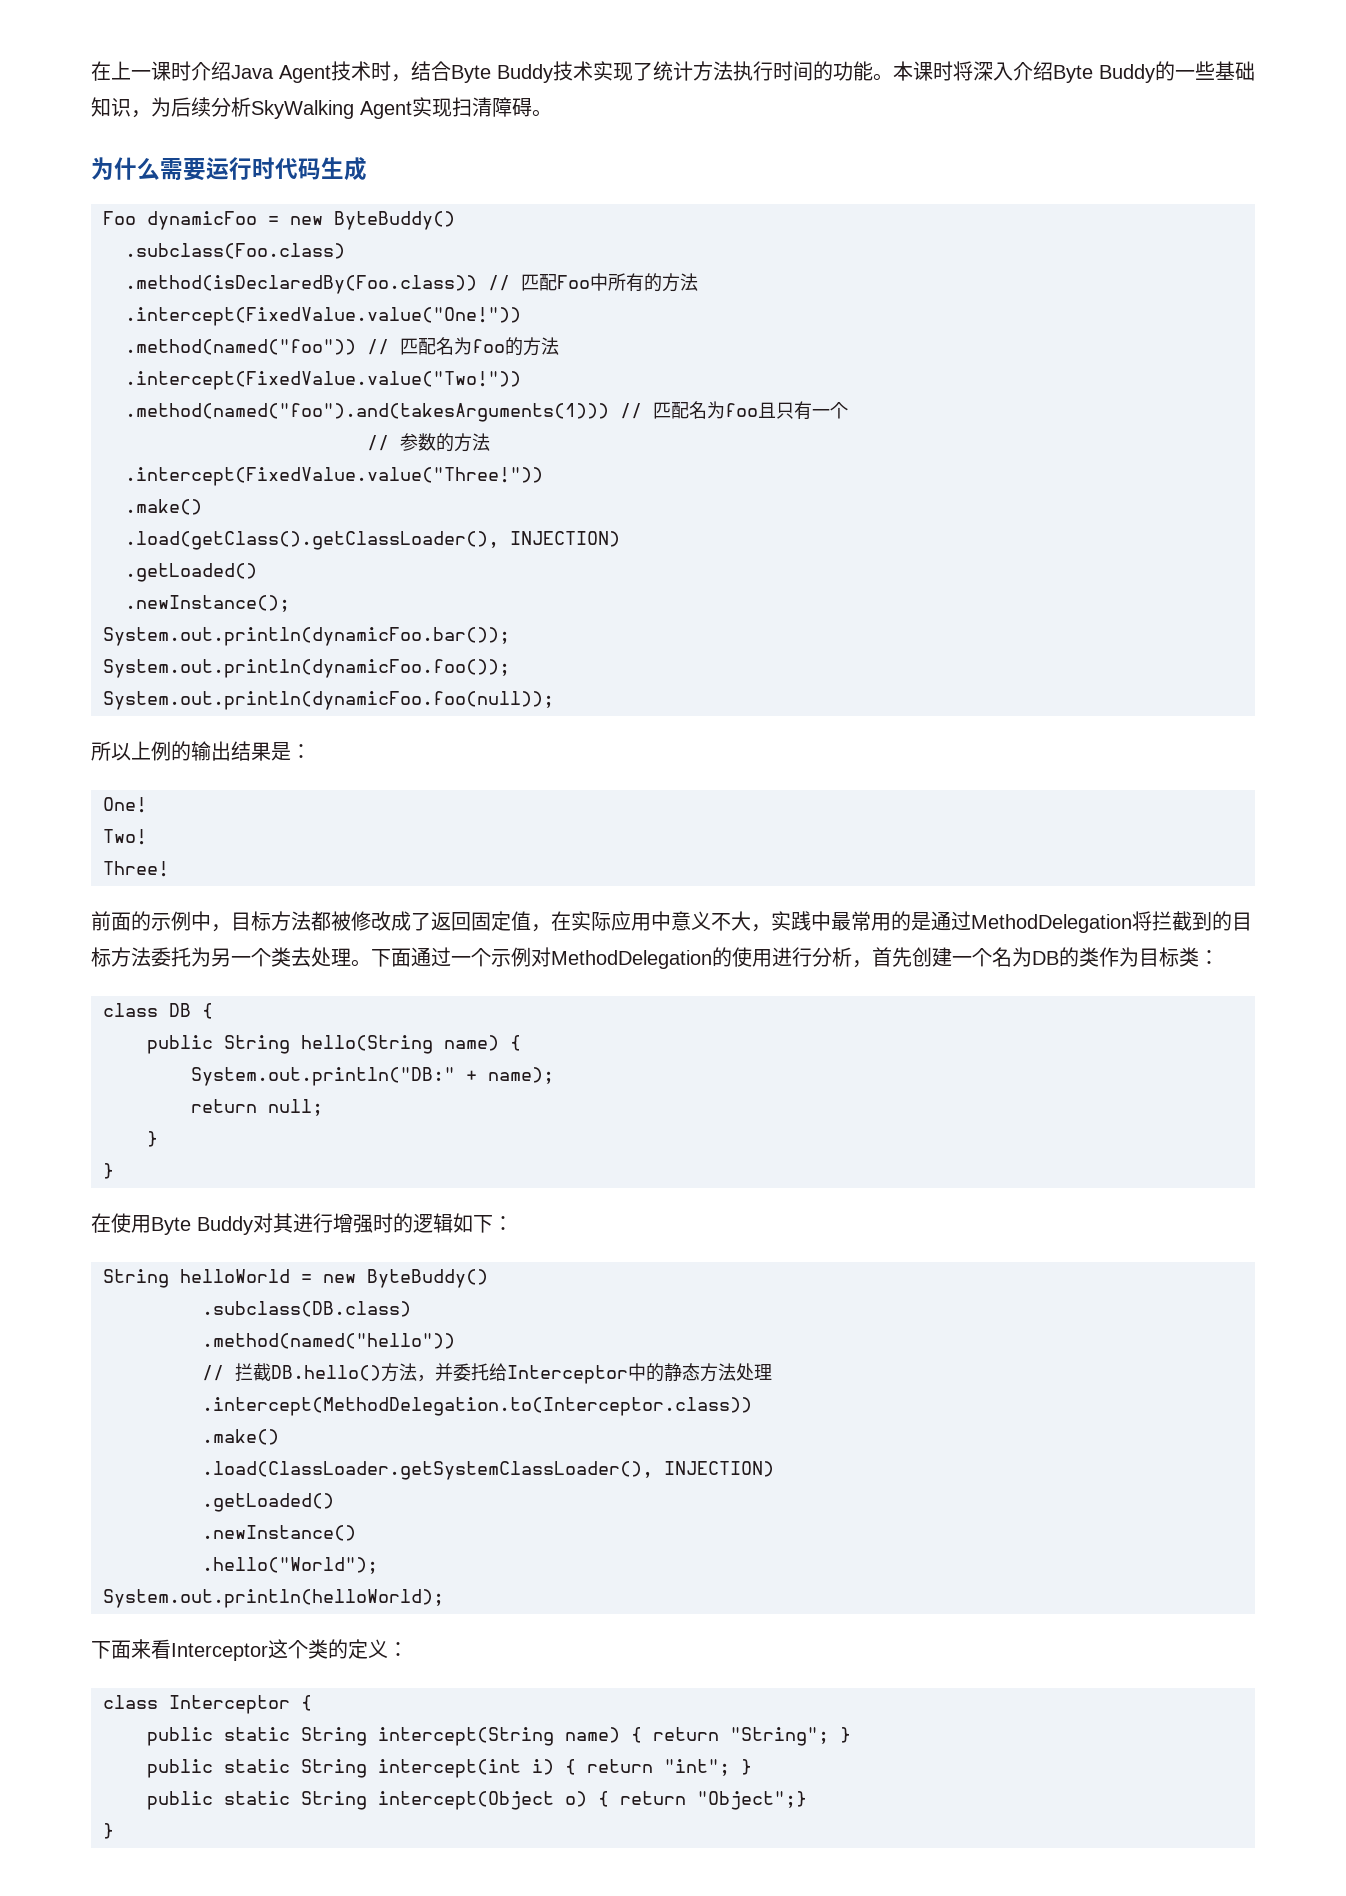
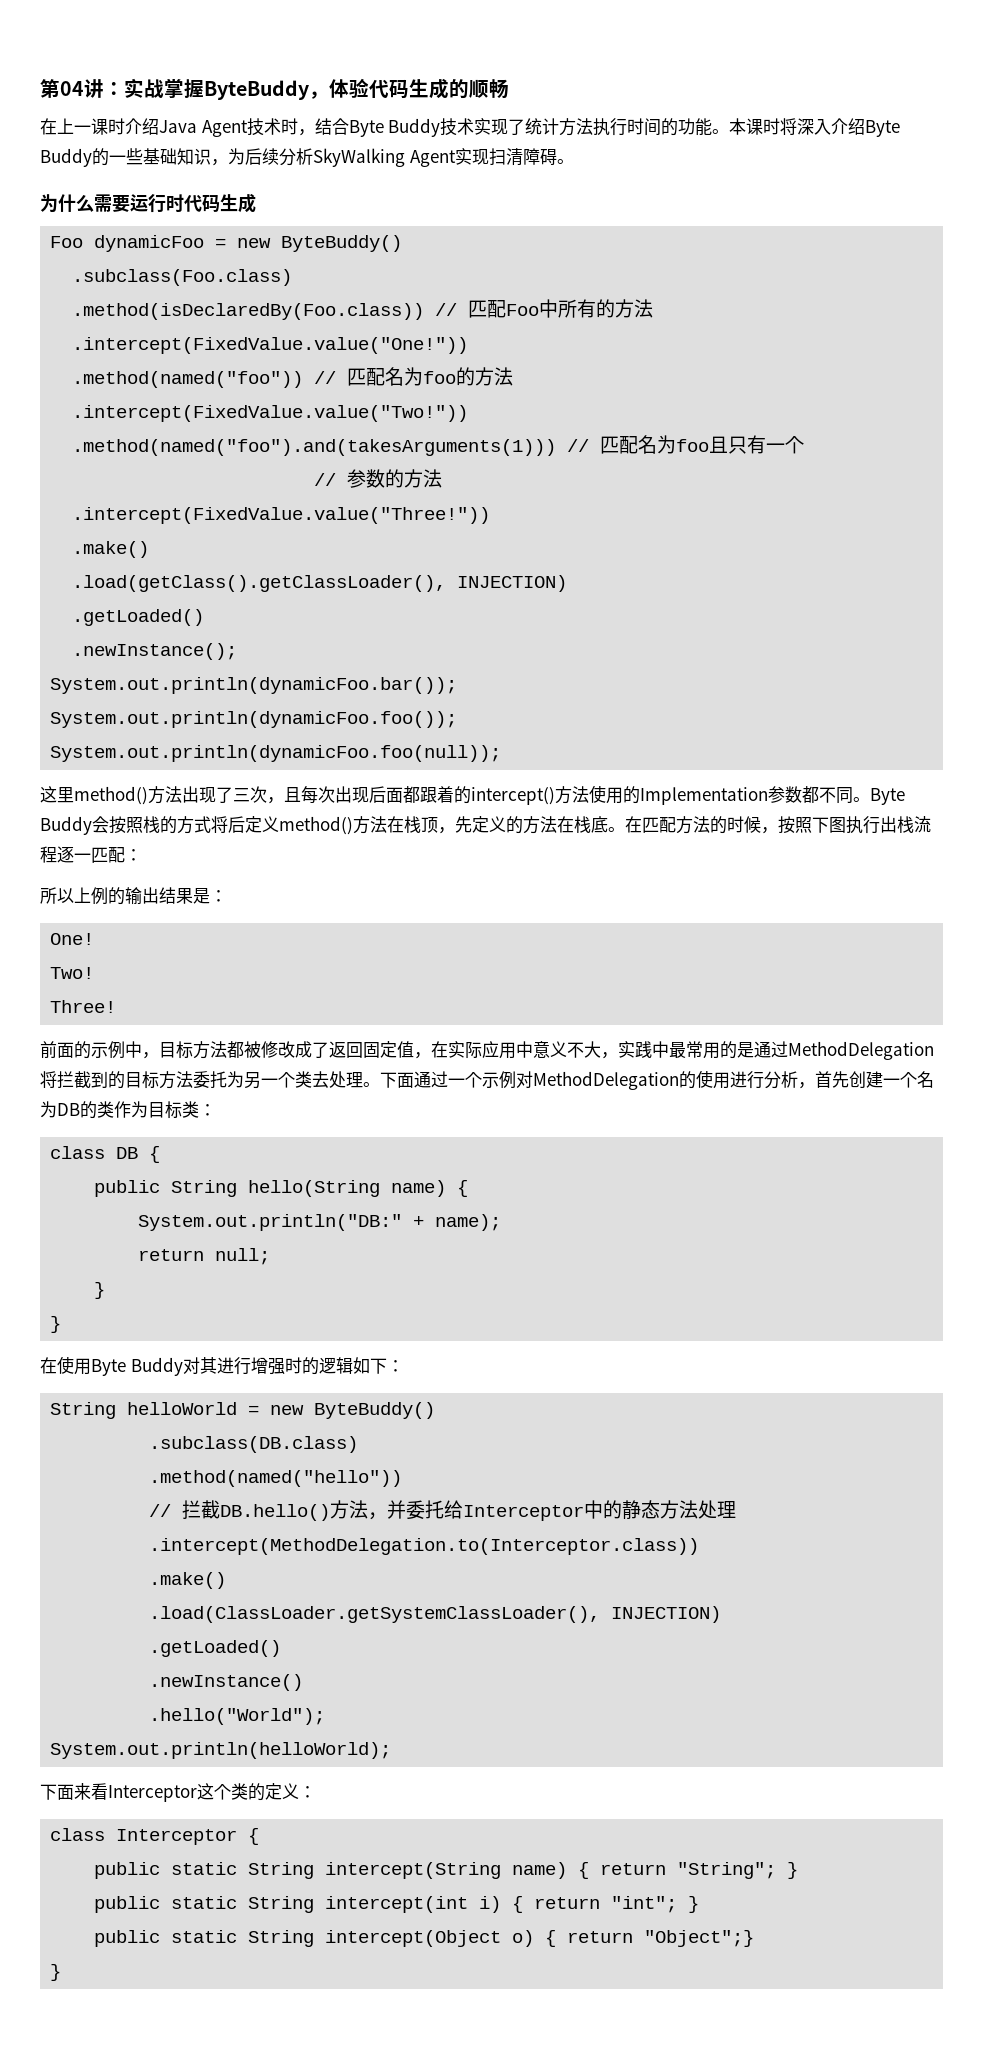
(91, 71) none -> [40,78,509,100] 第04讲：实战掌握ByteBuddy，体验代码生成的顺畅 //
(554, 700) none -> [40,785,905,805] [40,816,931,835] [40,846,142,863] // 这里method()方法出现了三次，且每次出现后面都跟着的intercept()方法使用的Implementation参数都不同。Byte Buddy会按照栈的方式将后定义method()方法在栈顶，先定义的方法在栈底。在匹配方法的时候，按照下图执行出栈流程逐一匹配：

